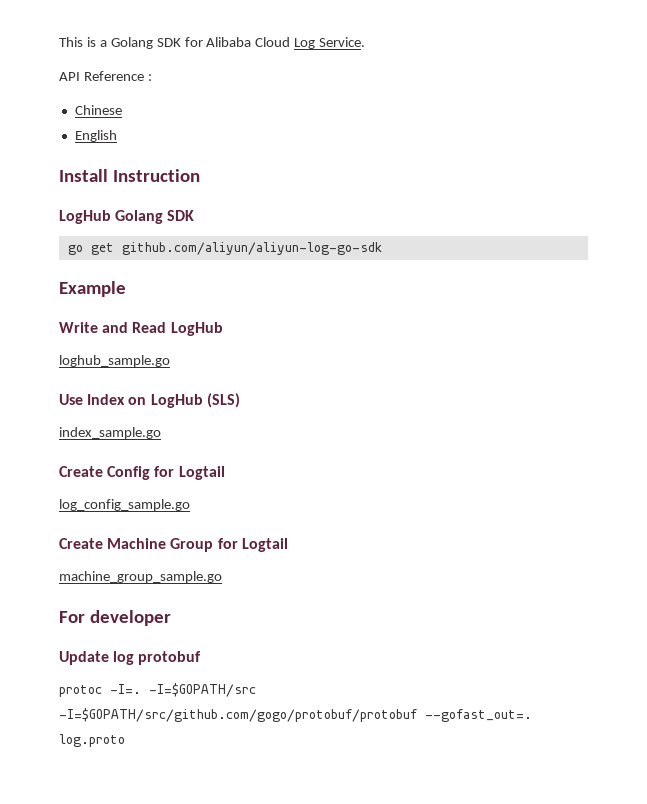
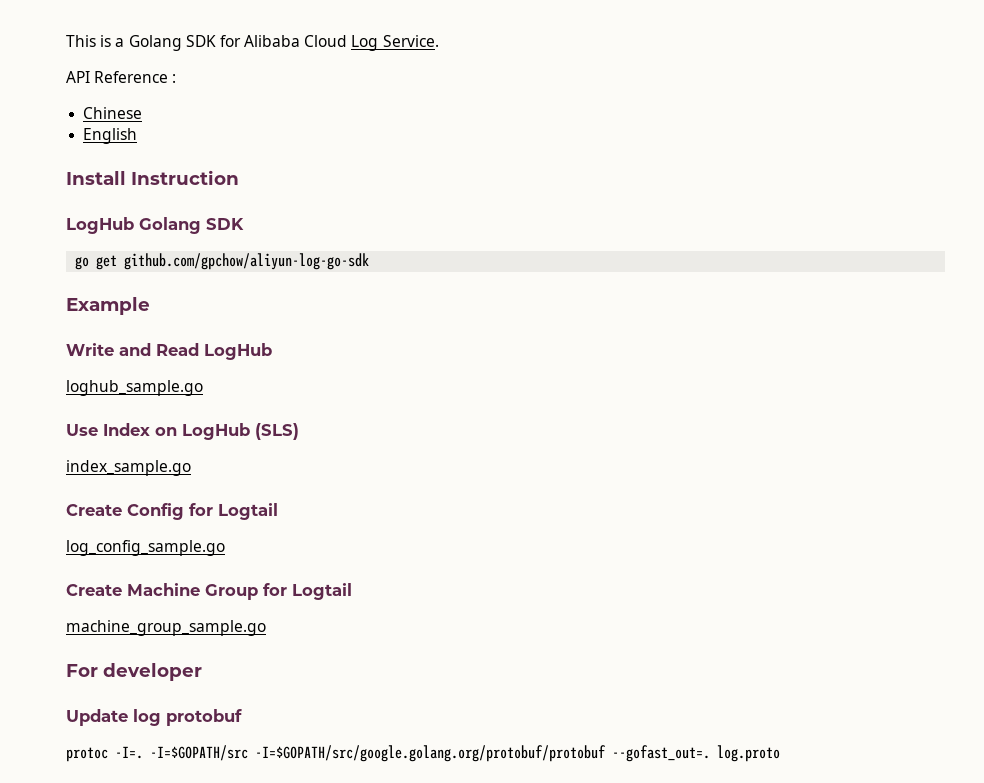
[121,242,382,255] github.com/aliyun/aliyun-log-go-sdk -> [124,253,370,270] github.com/gpchow/aliyun-log-go-sdk
[59,708,417,722] -I=$GOPATH/src/github.com/gogo/protobuf/protobuf -> [255,745,606,762] -I=$GOPATH/src/google.golang.org/protobuf/protobuf

